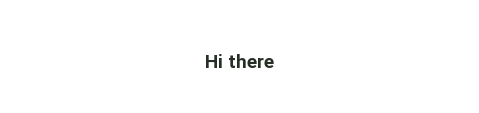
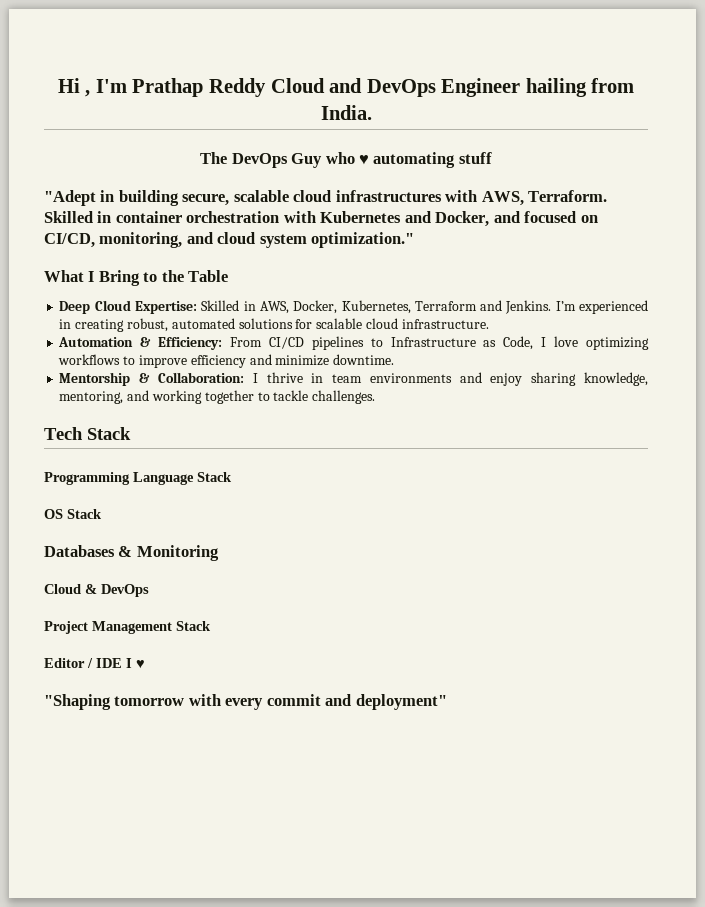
[228,54,275,68] there -> [85,78,635,97] [320,105,372,120] [200,152,492,168] [44,190,608,206] [44,211,598,227] [44,232,415,248] [44,270,229,286] [59,300,648,314] [59,318,489,332] [58,336,649,350] [58,354,395,368] [59,372,648,386] [59,390,376,404] [44,427,131,440] [44,472,232,485] [44,509,102,519] [44,545,219,561] [44,584,149,597] [44,621,211,634] [44,658,145,669] [44,694,447,710] , I'm Prathap Reddy Cloud and DevOps Engineer hailing from India. // The DevOps Guy who ♥ automating stuff // "Adept in building secure, scalable cloud infrastructures with AWS, Terraform. Skilled in container orchestration with Kubernetes and Docker, and focused on CI/CD, monitoring, and cloud system optimization." // What I Bring to the Table // Deep Cloud Expertise: Skilled in AWS, Docker, Kubernetes, Terraform and Jenkins. I’m experienced in creating robust, automated solutions for scalable cloud infrastructure. // Automation & Efficiency: From CI/CD pipelines to Infrastructure as Code, I love optimizing workflows to improve efficiency and minimize downtime. // Mentorship & Collaboration: I thrive in team environments and enjoy sharing knowledge, mentoring, and working together to tackle challenges. // Tech Stack // Programming Language Stack // OS Stack // Databases & Monitoring // Cloud & DevOps // Project Management Stack // Editor / IDE I ♥ // "Shaping tomorrow with every commit and deployment"

